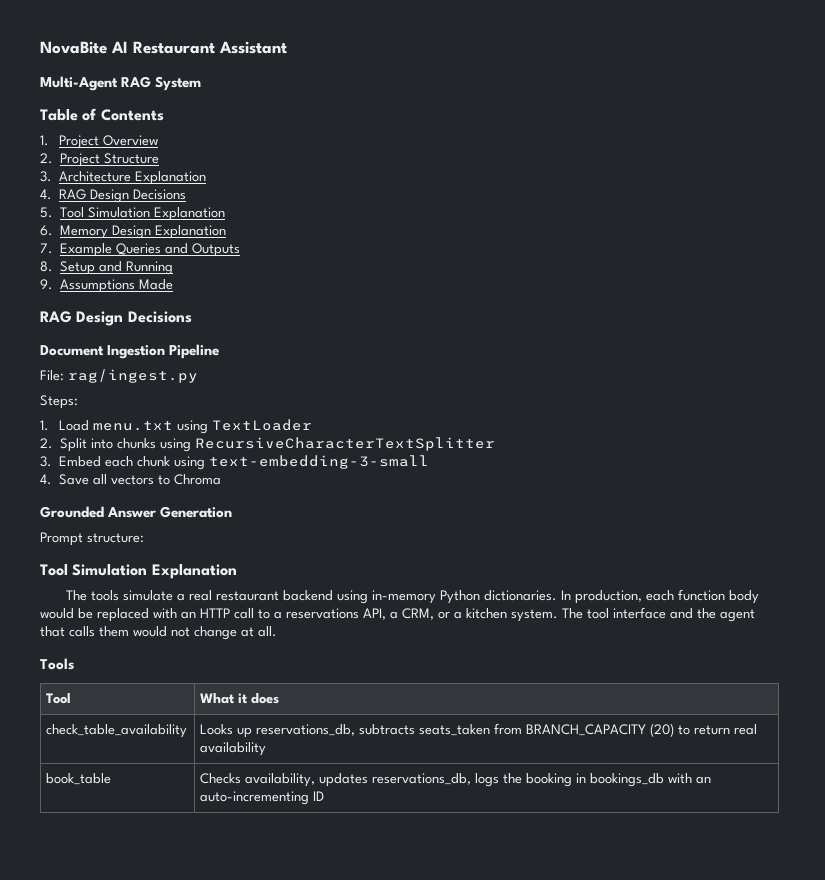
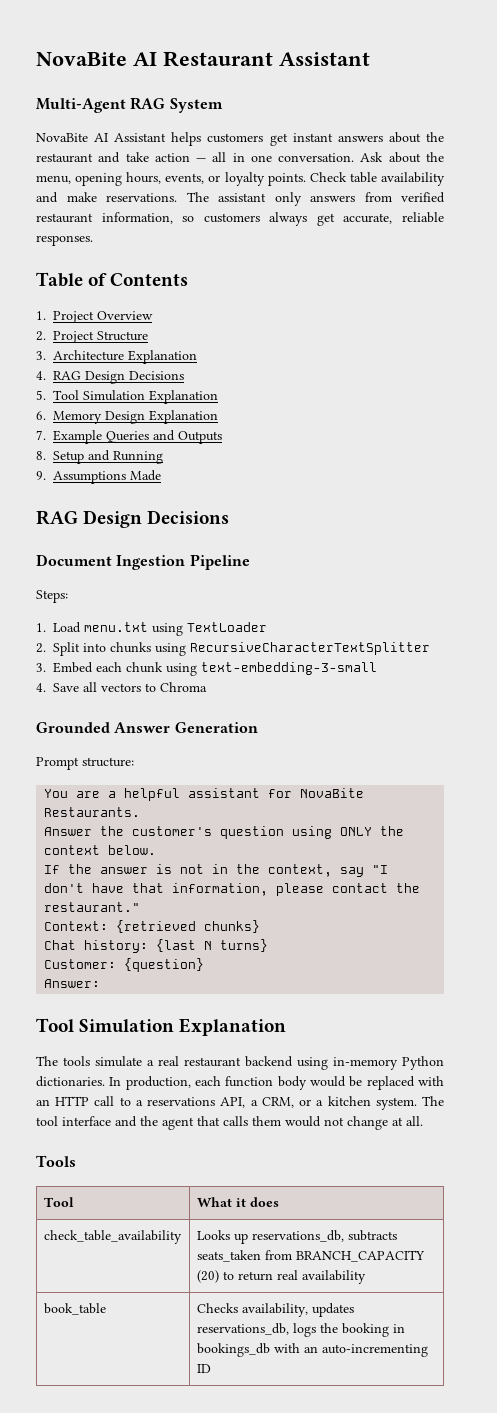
(202, 83) none -> [36,132,444,146] [36,152,444,163] [36,172,445,186] [36,192,445,206] [36,212,444,226] [36,235,93,246] // NovaBite AI Assistant helps customers get instant answers about the restaurant and take action — all in one conversation. Ask about the menu, opening hours, events, or loyalty points. Check table availability and make reservations. The assistant only answers from verified restaurant information, so customers always get accurate, reliable responses.
[40,369,198,383] // File: rag/ingest.py -> (250, 562) none
(144, 538) none -> [44,788,365,801] [44,807,141,817] [44,826,405,839] [44,845,157,855] [44,864,389,877] [44,883,421,896] [44,902,141,912] [44,920,261,933] [44,939,269,953] [44,958,205,972] [44,979,101,988] // You are a helpful assistant for NovaBite Restaurants. // Answer the customer's question using ONLY the context below. // If the answer is not in the context, say "I don't have that information, please contact the restaurant." // Context: {retrieved chunks} // Chat history: {last N turns} // Customer: {question} // Answer:

